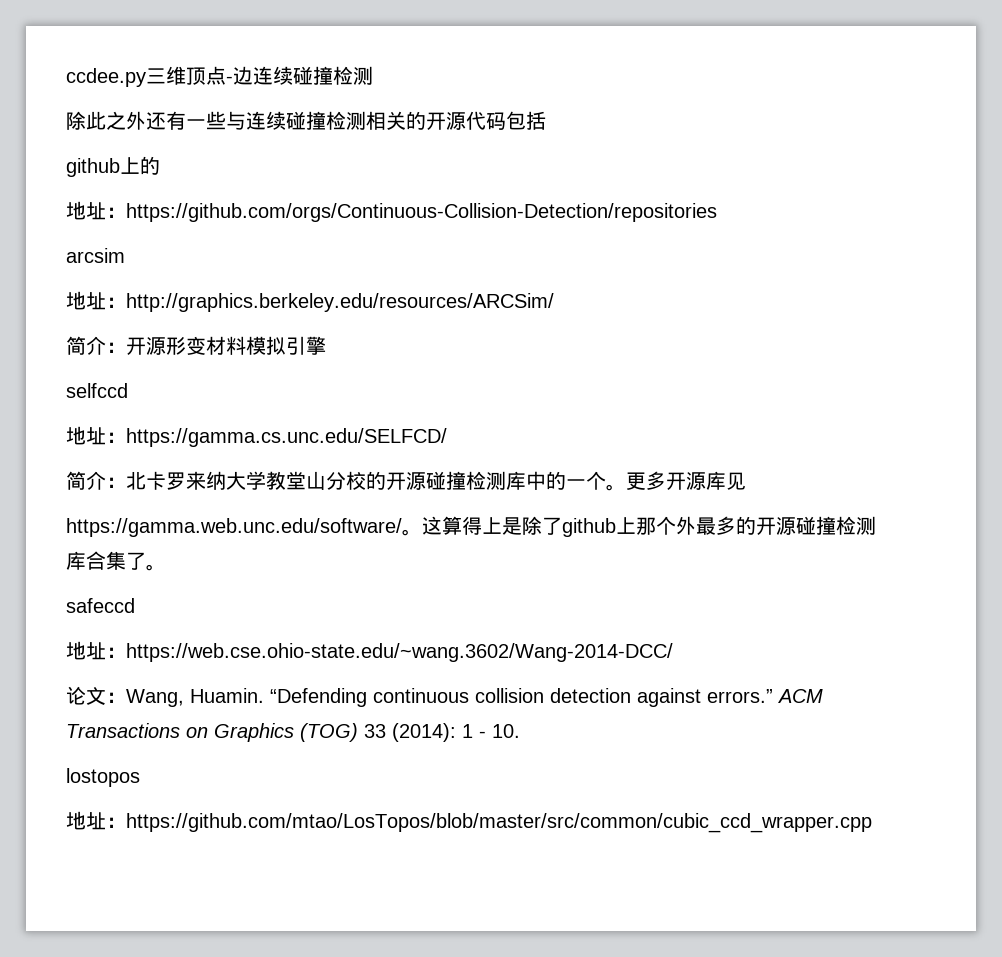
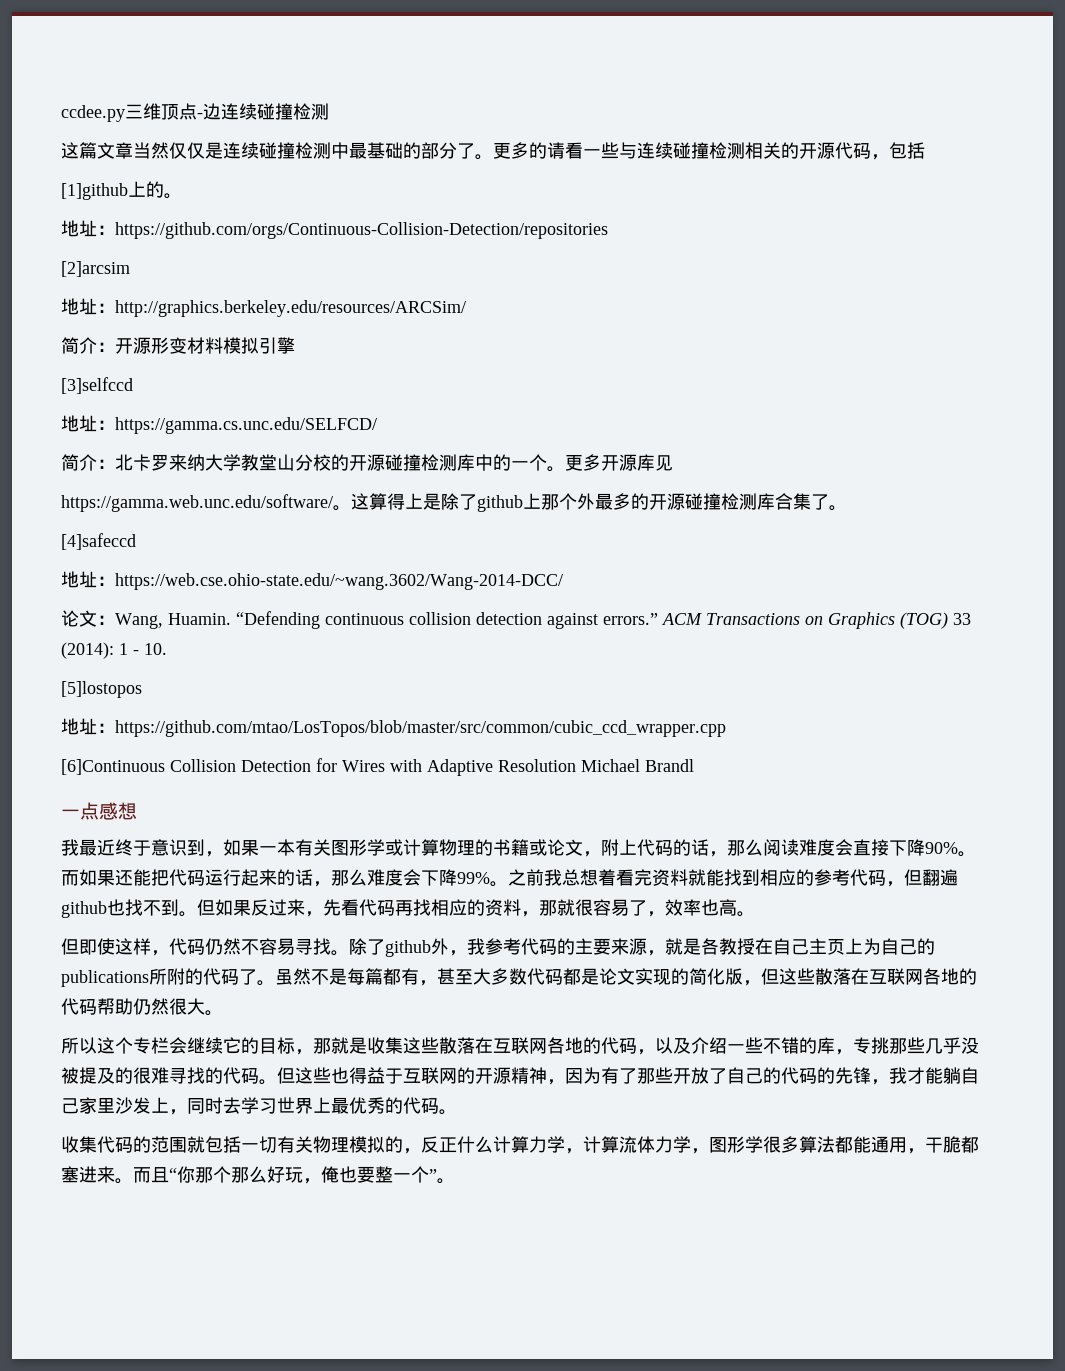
[66,111,186,130] 除此之外还有 -> [61,142,583,160] 这篇文章当然仅仅是连续碰撞检测中最基础的部分了。更多的请看
(506, 121) none -> [871,154,889,160] ，
[66,158,120,177] github -> [61,183,128,200] [1]github
(160, 165) none -> [164,193,182,199] 。
[66,248,125,263] arcsim -> [61,261,130,277] [2]arcsim
[66,383,128,398] selfccd -> [61,377,133,394] [3]selfccd
[66,598,135,613] safeccd -> [61,533,136,550] [4]safeccd
[66,768,140,787] lostopos -> [61,681,142,698] [5]lostopos
(872, 823) none -> [61,758,694,776] [61,802,137,820] [61,839,976,857] [61,869,958,887] [61,899,755,918] [61,938,935,957] [61,968,977,987] [61,998,223,1016] [61,1037,979,1055] [61,1067,979,1085] [61,1097,457,1115] [61,1136,979,1154] [61,1166,455,1184] // [6]Continuous Collision Detection for Wires with Adaptive Resolution Michael Brandl // 一点感想 // 我最近终于意识到，如果一本有关图形学或计算物理的书籍或论文，附上代码的话，那么阅读难度会直接下降90%。而如果还能把代码运行起来的话，那么难度会下降99%。之前我总想着看完资料就能找到相应的参考代码，但翻遍github也找不到。但如果反过来，先看代码再找相应的资料，那就很容易了，效率也高。 // 但即使这样，代码仍然不容易寻找。除了github外，我参考代码的主要来源，就是各教授在自己主页上为自己的publications所附的代码了。虽然不是每篇都有，甚至大多数代码都是论文实现的简化版，但这些散落在互联网各地的代码帮助仍然很大。 // 所以这个专栏会继续它的目标，那就是收集这些散落在互联网各地的代码，以及介绍一些不错的库，专挑那些几乎没被提及的很难寻找的代码。但这些也得益于互联网的开源精神，因为有了那些开放了自己的代码的先锋，我才能躺自己家里沙发上，同时去学习世界上最优秀的代码。 // 收集代码的范围就包括一切有关物理模拟的，反正什么计算力学，计算流体力学，图形学很多算法都能通用，干脆都塞进来。而且“你那个那么好玩，俺也要整一个”。

